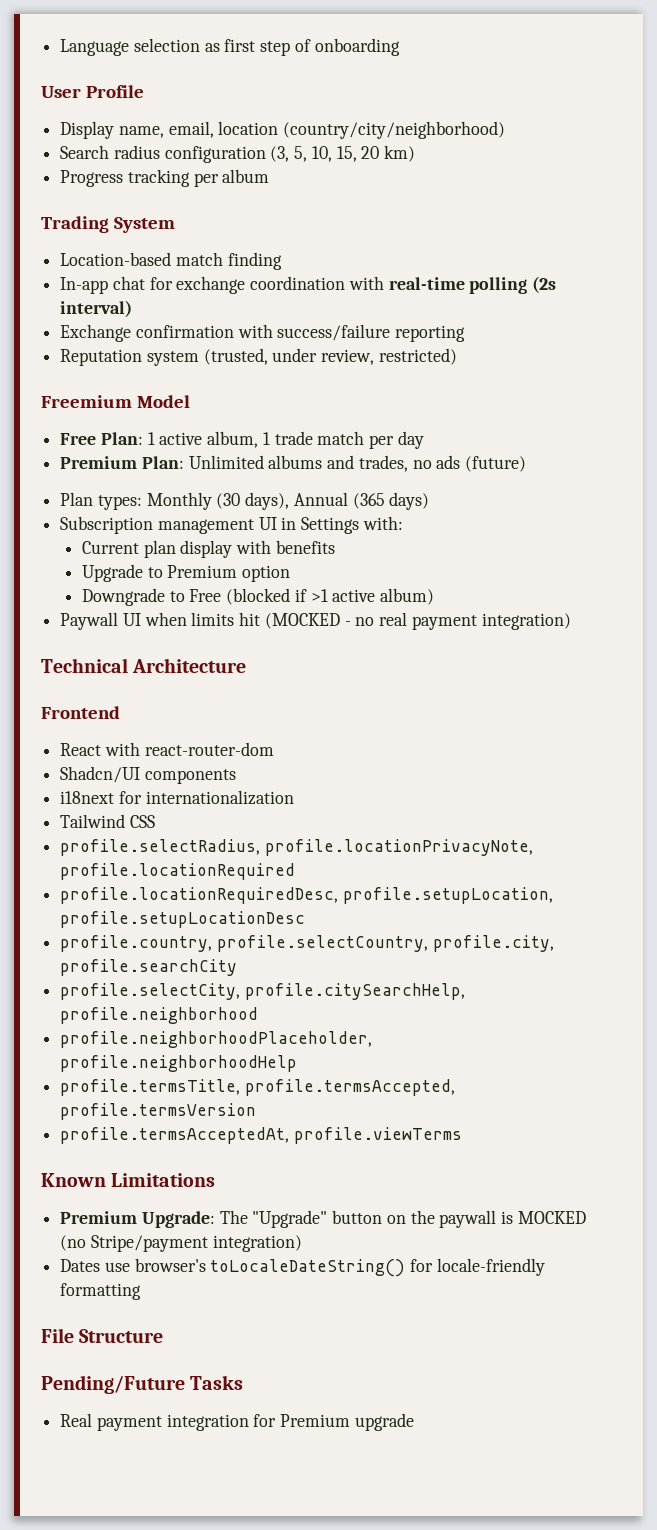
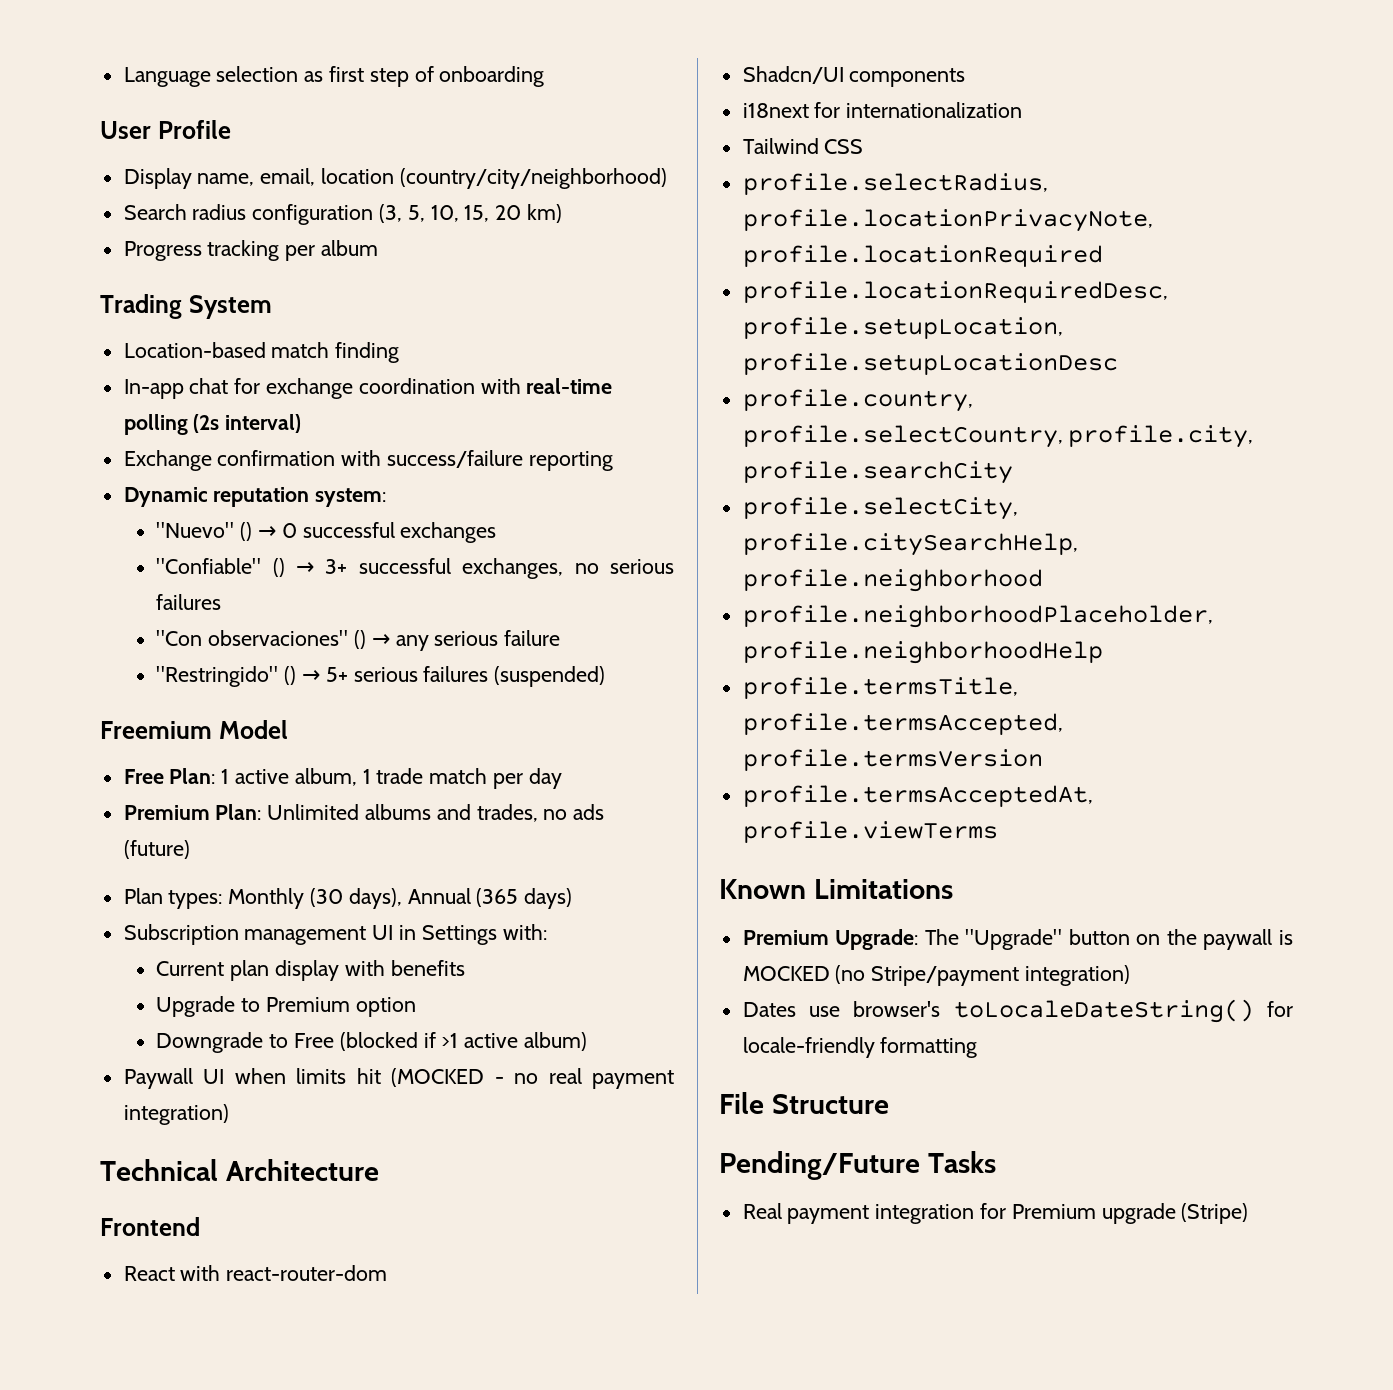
[60,348,457,366] Reputation system (trusted, under review, restricted) -> [123,487,387,507] [156,522,497,543] [156,558,674,579] [156,594,222,610] [156,630,561,651] [156,666,606,687] Dynamic reputation system: // "Nuevo" () → 0 successful exchanges // "Confiable" () → 3+ successful exchanges, no serious failures // "Con observaciones" () → any serious failure // "Restringido" () → 5+ serious failures (suspended)
(414, 1422) none -> [1181,1203,1249,1224] (Stripe)

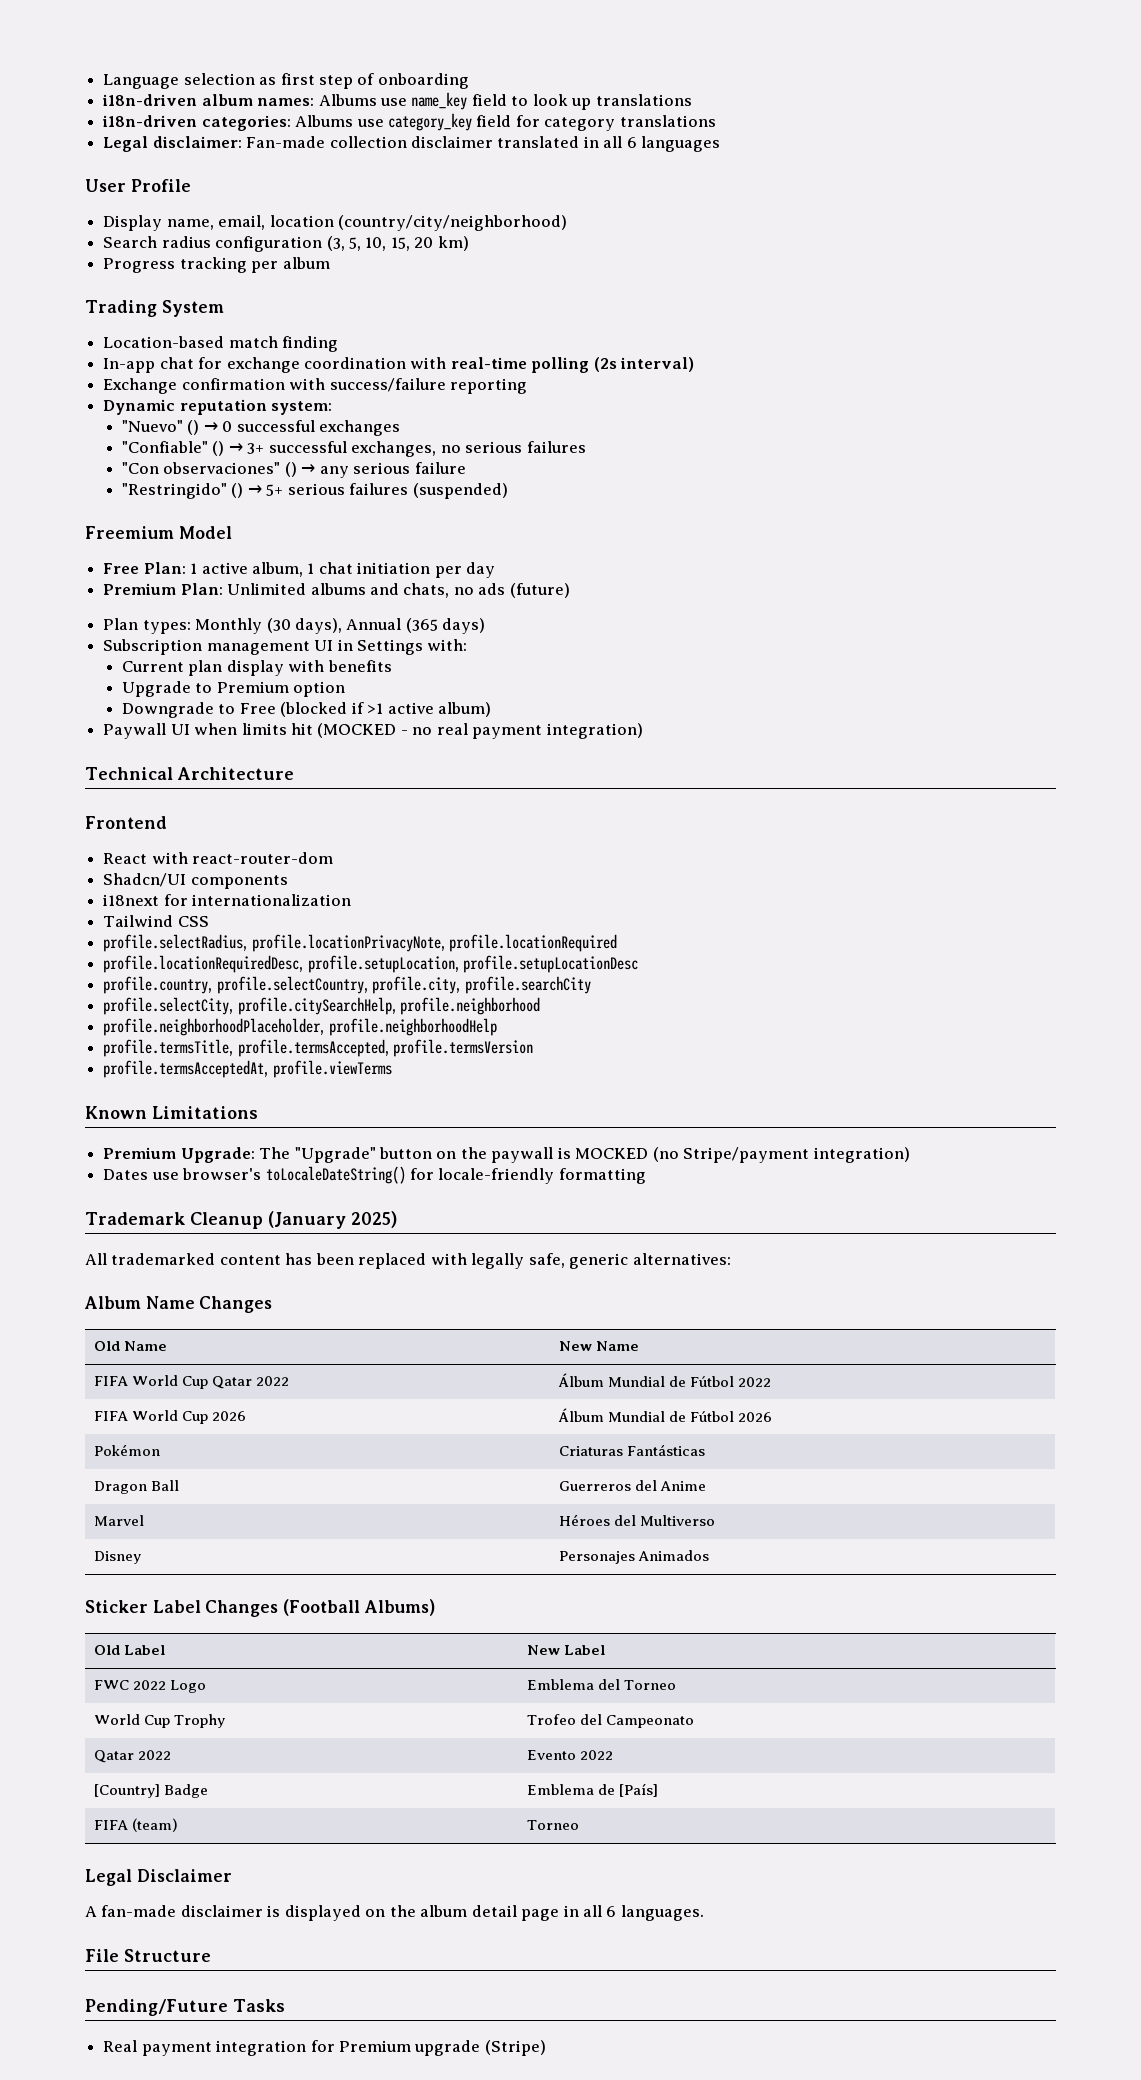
(545, 76) none -> [102,92,692,110] [102,113,716,131] [103,136,721,152] // i18n-driven album names: Albums use name_key field to look up translations // i18n-driven categories: Albums use category_key field for category translations // Legal disclaimer: Fan-made collection disclaimer translated in all 6 languages
[376,768,488,784] trade match -> [318,562,431,574] chat initiation
[476,804,538,822] trades, -> [403,583,450,598] chats,
(978, 1047) none -> [85,1211,397,1229] [85,1253,731,1269] [84,1296,273,1313] [93,1341,167,1351] [558,1341,639,1351] [93,1375,290,1389] [557,1373,772,1387] [93,1410,247,1424] [557,1408,773,1422] [93,1444,160,1456] [558,1444,705,1456] [93,1480,179,1494] [558,1480,706,1491] [93,1515,144,1526] [558,1514,715,1526] [93,1551,141,1564] [558,1550,709,1564] [85,1599,435,1617] [93,1645,165,1655] [526,1645,605,1655] [93,1680,206,1693] [526,1679,676,1690] [93,1714,225,1728] [526,1714,694,1728] [93,1750,171,1763] [526,1750,613,1760] [93,1784,208,1798] [526,1783,658,1797] [93,1818,178,1832] [526,1820,579,1830] [85,1869,232,1886] [85,1905,704,1921] // Trademark Cleanup (January 2025) // All trademarked content has been replaced with legally safe, generic alternatives: // Album Name Changes // Old Name | New Name // FIFA World Cup Qatar 2022 | Álbum Mundial de Fútbol 2022 // FIFA World Cup 2026 | Álbum Mundial de Fútbol 2026 // Pokémon | Criaturas Fantásticas // Dragon Ball | Guerreros del Anime // Marvel | Héroes del Multiverso // Disney | Personajes Animados // Sticker Label Changes (Football Albums) // Old Label | New Label // FWC 2022 Logo | Emblema del Torneo // World Cup Trophy | Trofeo del Campeonato // Qatar 2022 | Evento 2022 // [Country] Badge | Emblema de [País] // FIFA (team) | Torneo // Legal Disclaimer // A fan-made disclaimer is displayed on the album detail page in all 6 languages.

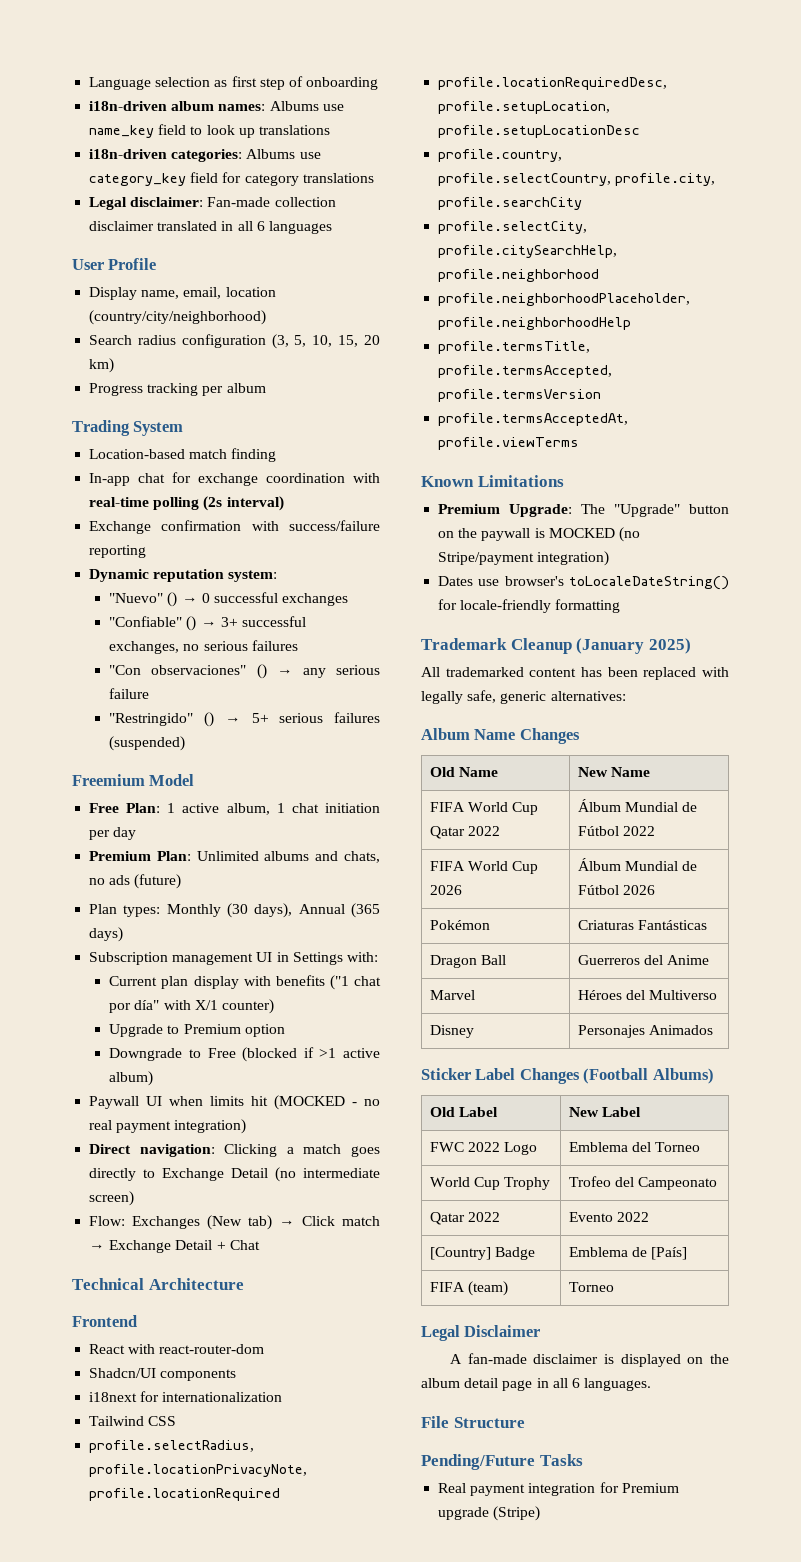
(392, 666) none -> [329,975,381,990] [109,999,275,1014] ("1 chat por día" with X/1 counter)
(643, 731) none -> [89,1144,380,1157] [89,1167,380,1182] [89,1191,135,1206] [89,1215,380,1230] [89,1240,260,1253] // Direct navigation: Clicking a match goes directly to Exchange Detail (no intermediate screen) // Flow: Exchanges (New tab) → Click match → Exchange Detail + Chat

